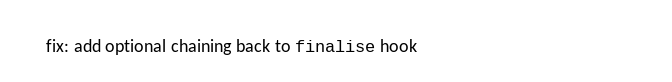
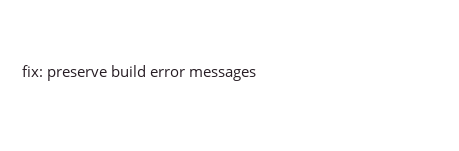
[73,39,418,55] add optional chaining back to finalise hook -> [47,65,257,81] preserve build error messages

